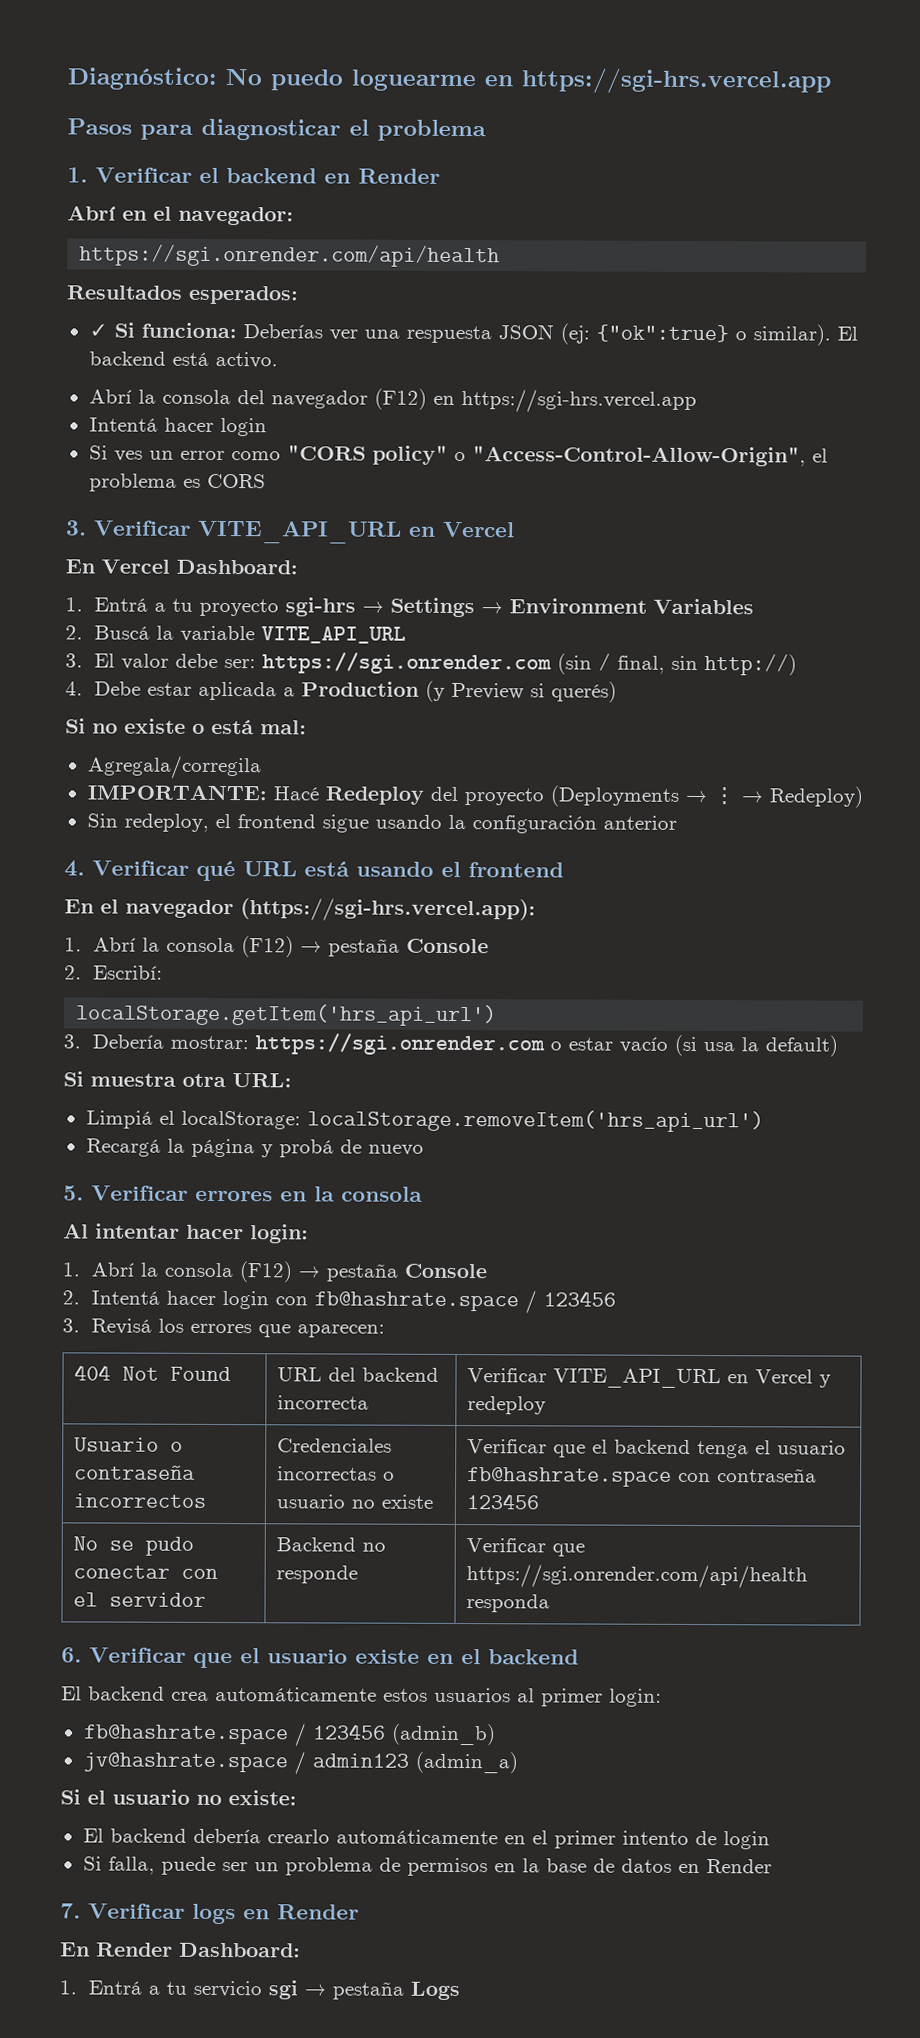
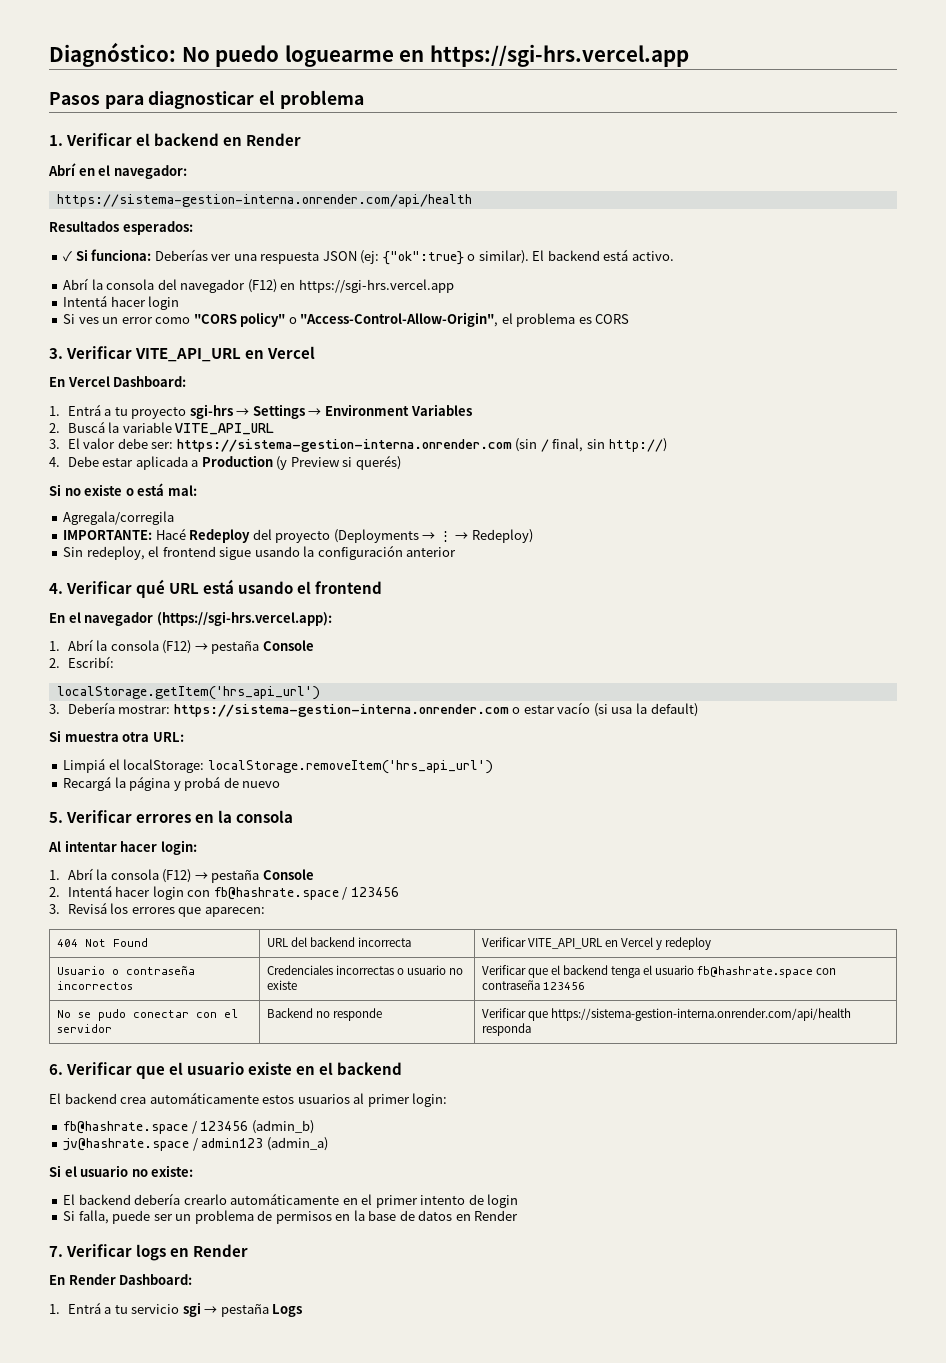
[79,244,501,268] https://sgi.onrender.com/api/health -> [56,194,472,207] https://sistema-gestion-interna.onrender.com/api/health
[261,652,552,675] https://sgi.onrender.com -> [176,439,512,452] https://sistema-gestion-interna.onrender.com
[254,1033,545,1056] https://sgi.onrender.com -> [173,704,509,717] https://sistema-gestion-interna.onrender.com
[466,1564,809,1589] https://sgi.onrender.com/api/health -> [550,1008,851,1021] https://sistema-gestion-interna.onrender.com/api/health

